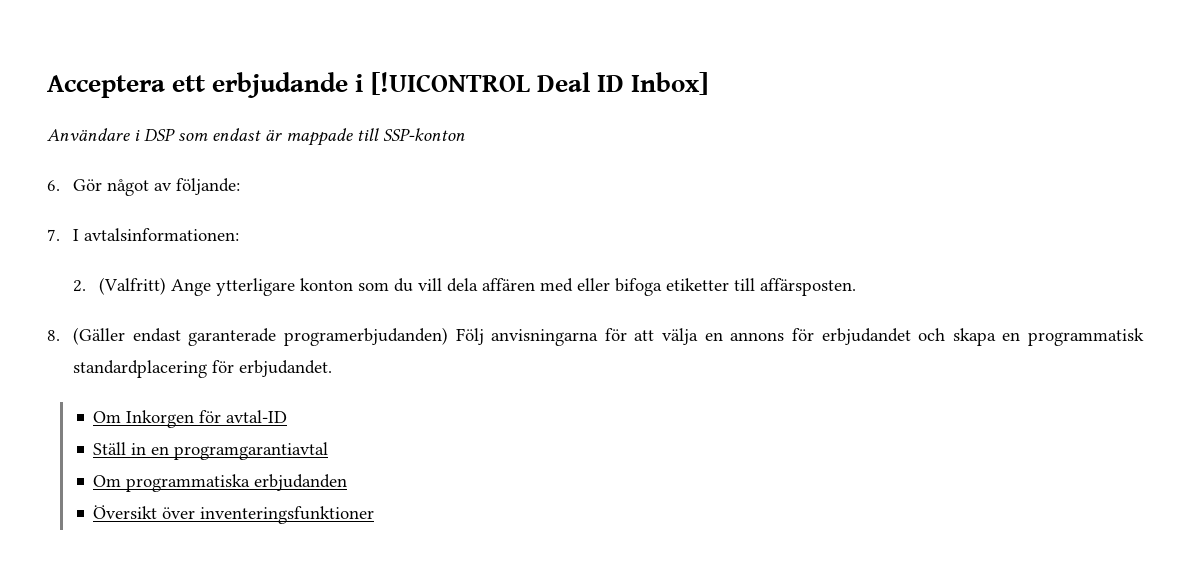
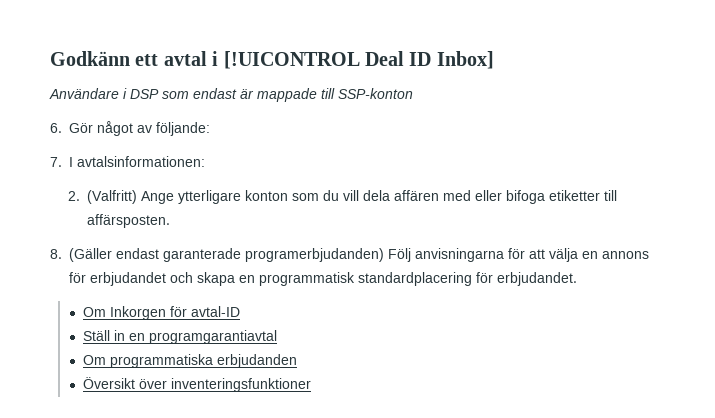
[47,72,349,98] Acceptera ett erbjudande -> [50,51,207,66] Godkänn ett avtal

